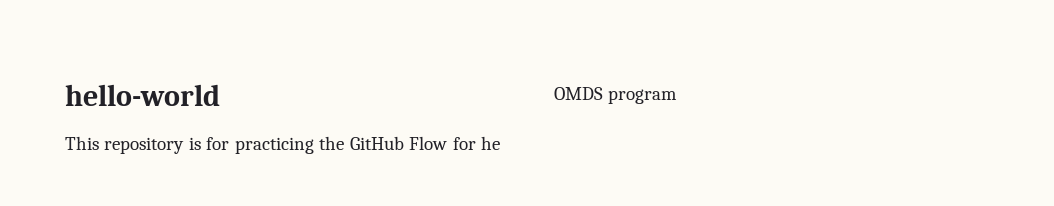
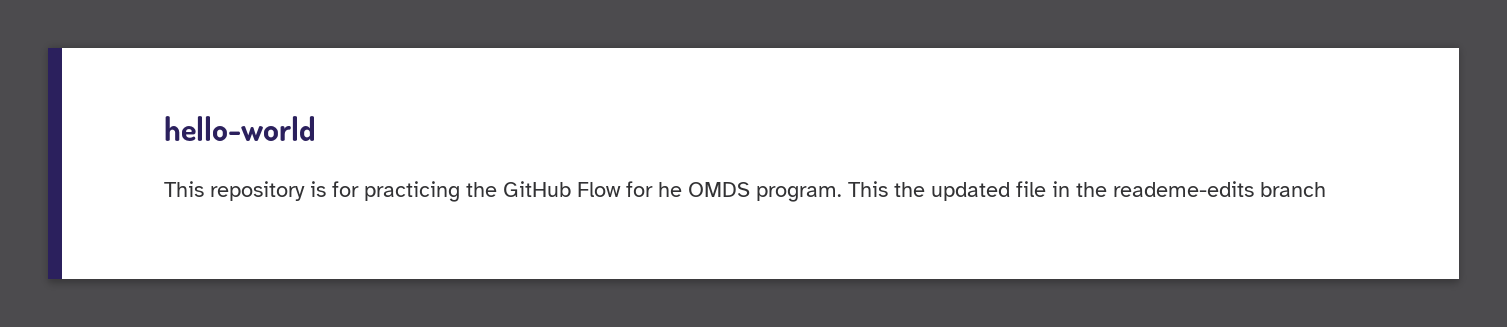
[608,89,678,104] program -> [756,181,1326,202] program. This the updated file in the reademe-edits branch

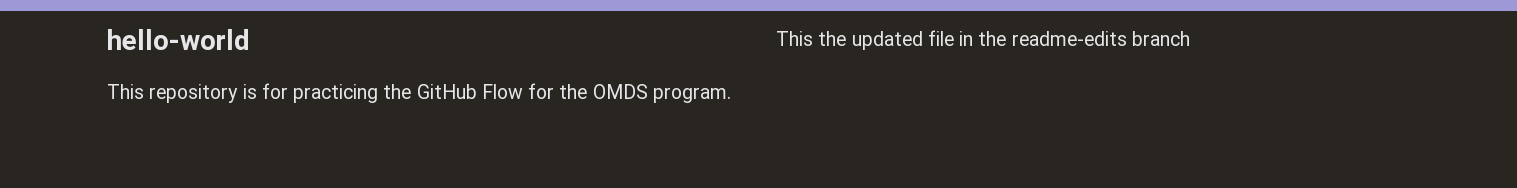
[658,182,682,197] he -> [559,84,588,99] the
[1113,181,1254,197] reademe-edits -> [1011,31,1127,46] readme-edits

